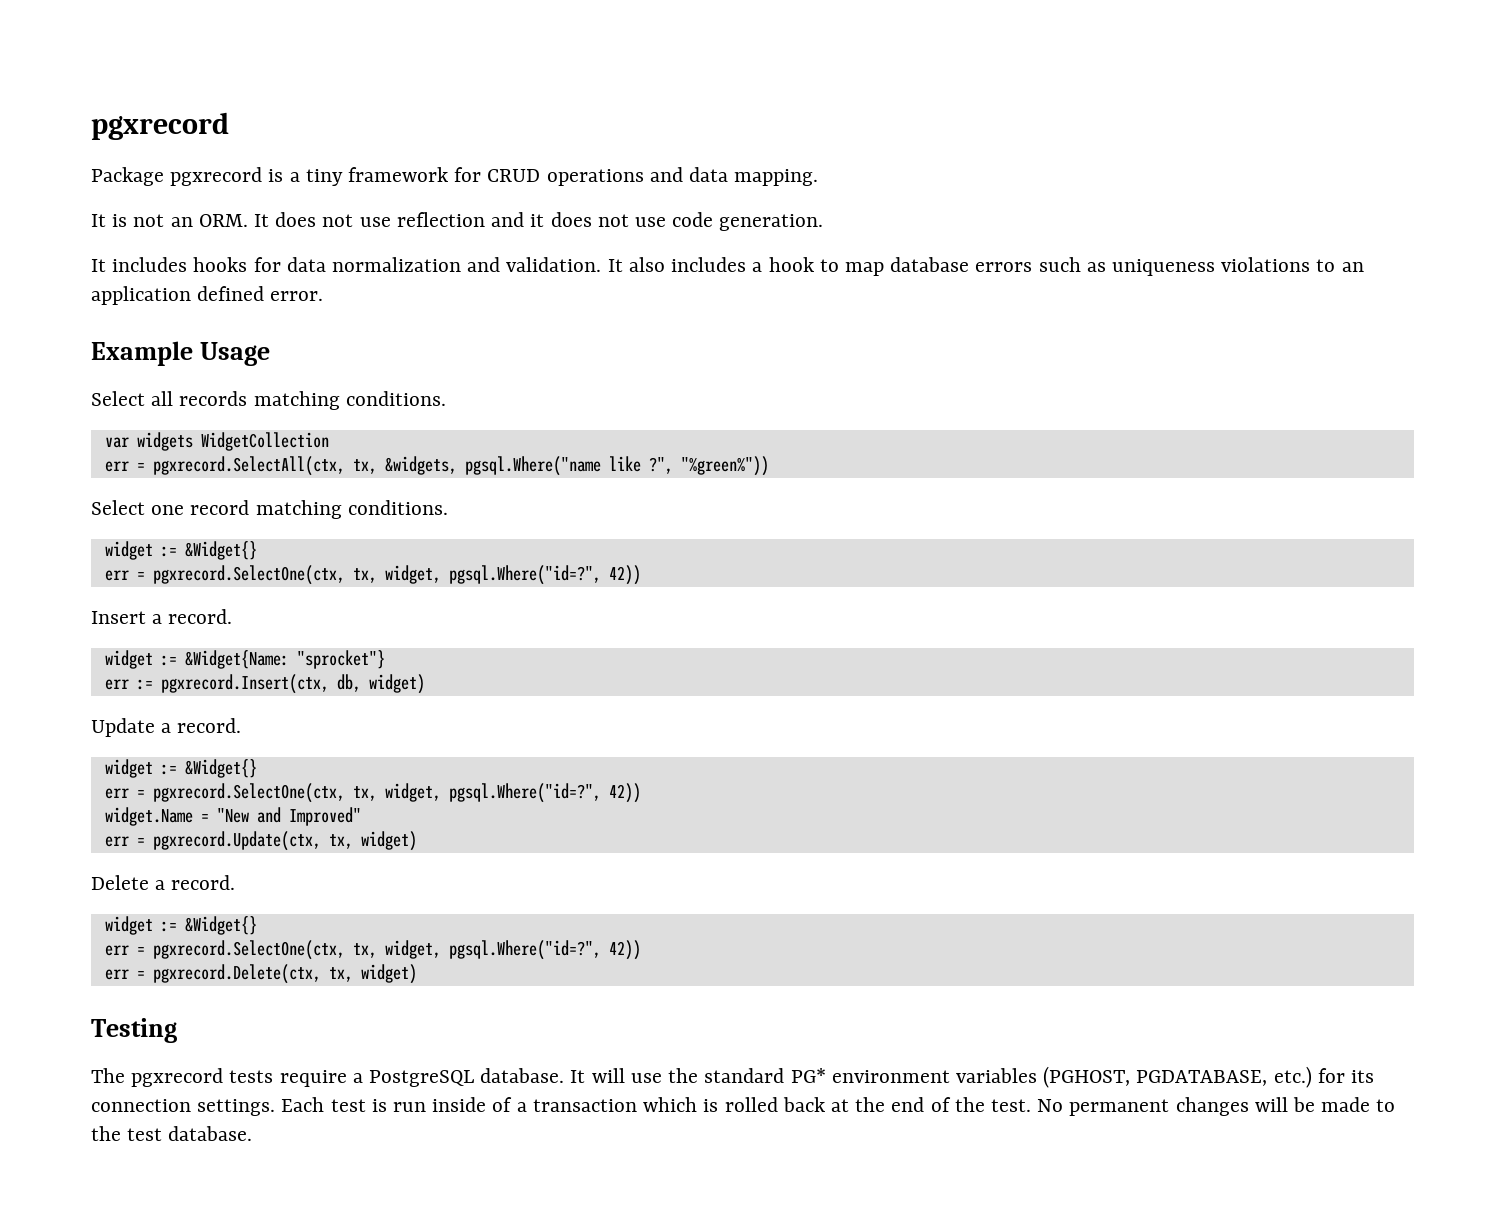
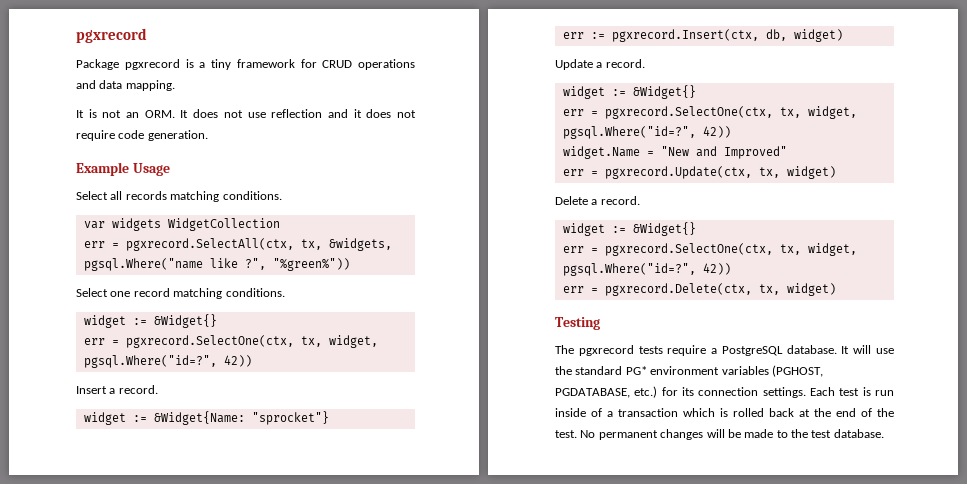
[634,217,666,227] use -> [76,130,115,141] require
[91,257,1364,276] [91,286,324,305] // It includes hooks for data normalization and validation. It also includes a hook to map database errors such as uniqueness violations to an application defined error. -> (208, 135) none

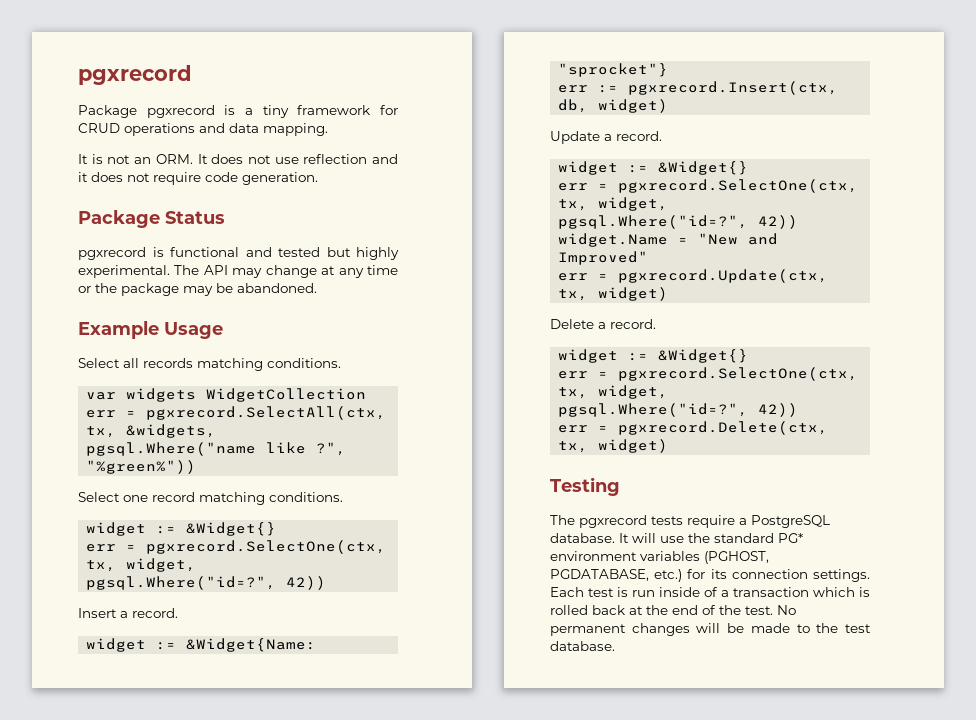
(208, 135) none -> [78,210,225,228] [78,247,399,260] [78,265,398,278] [78,283,317,296] // Package Status // pgxrecord is functional and tested but highly experimental. The API may change at any time or the package may be abandoned.

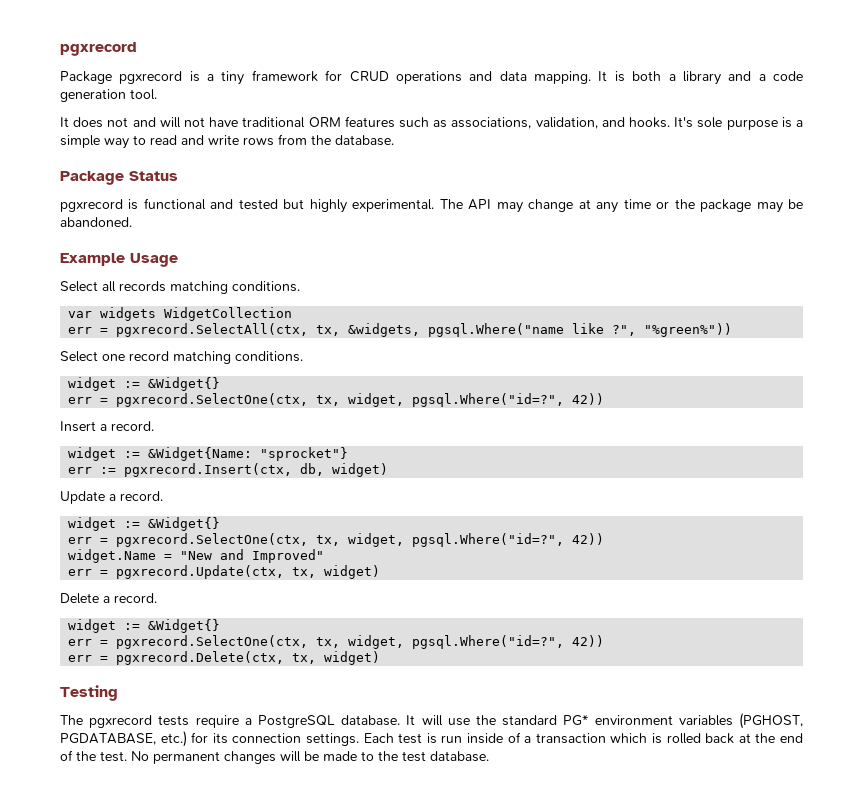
(328, 129) // -> (592, 77) none
[107,154,398,164] [78,172,318,185] not an ORM. It does not use reflection and it does not require code generation. -> [632,71,803,85] [60,89,157,102] [60,116,804,130] [60,134,394,149] both a library and a code generation tool. // It does not and will not have traditional ORM features such as associations, validation, and hooks. It's sole purpose is a simple way to read and write rows from the database.

